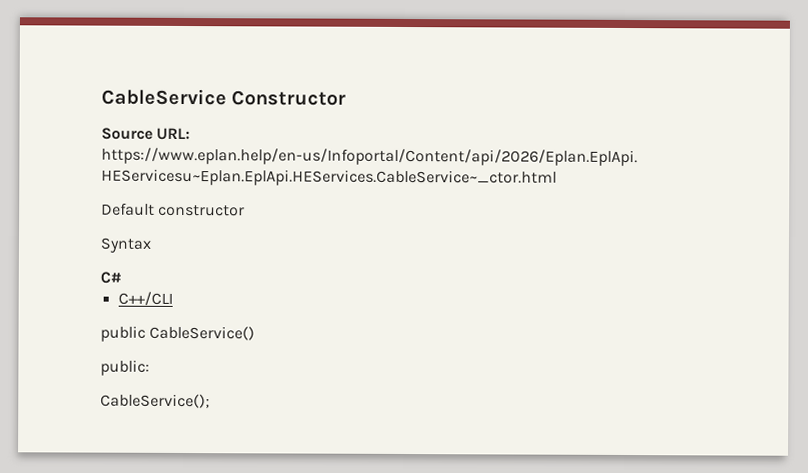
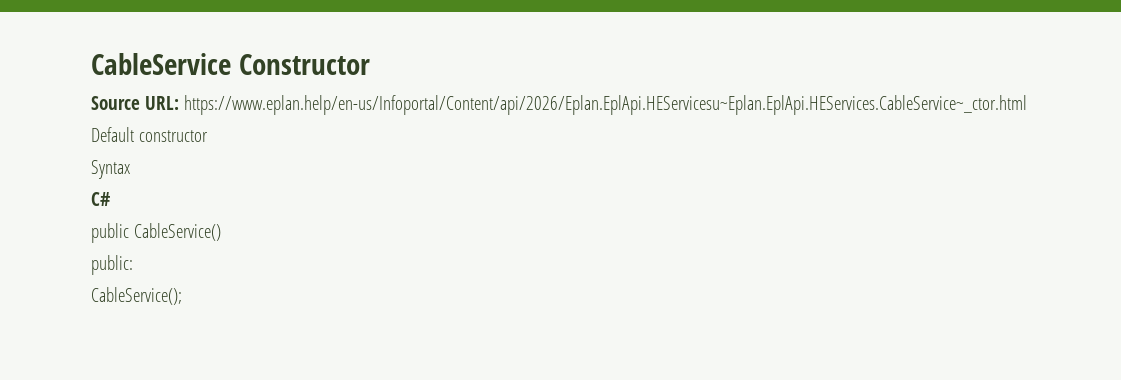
[117,291,173,306] // C++/CLI -> (110, 199) none

